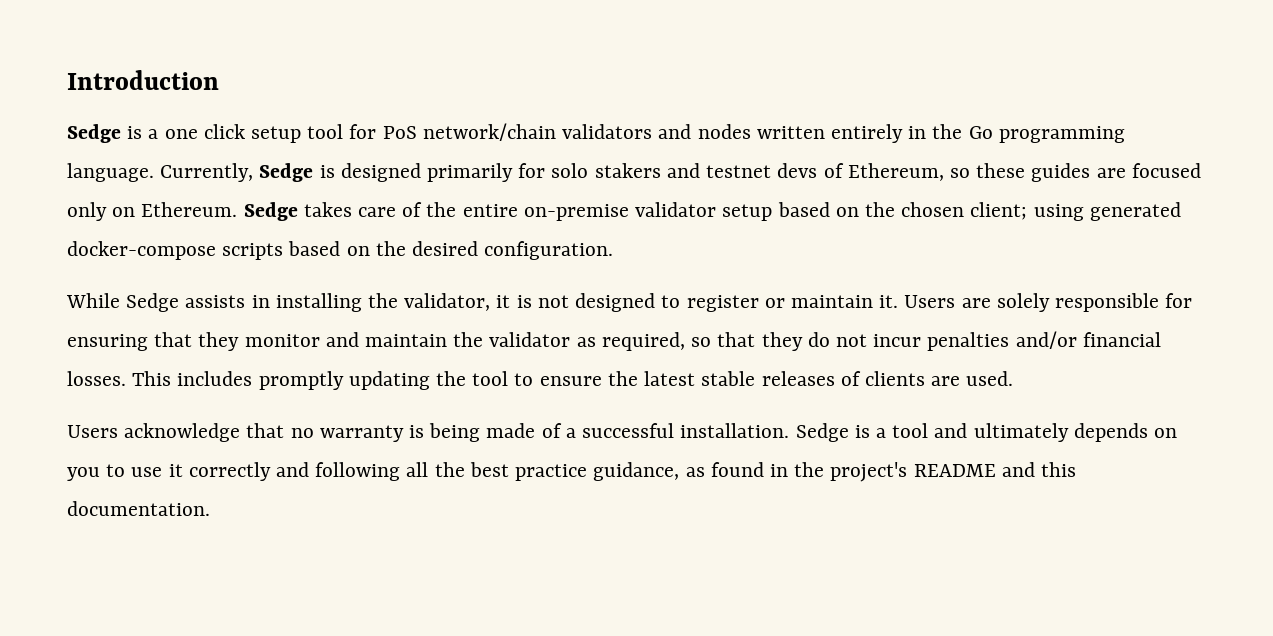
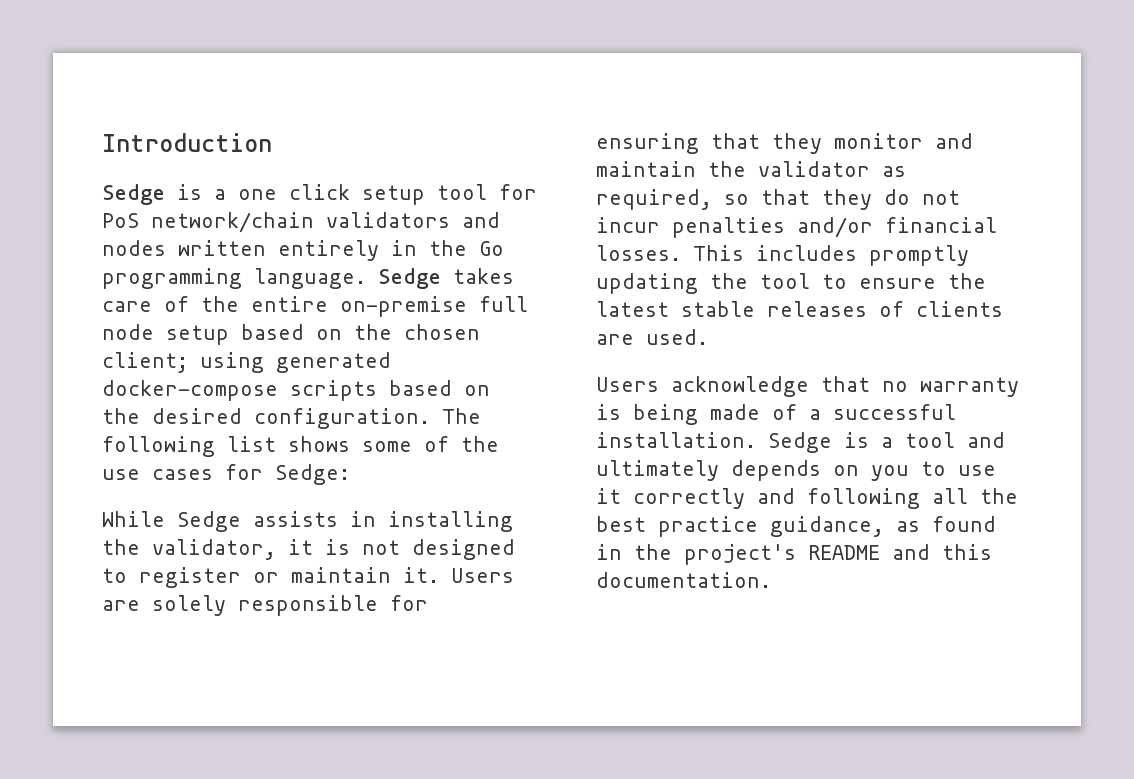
[160,163,1201,182] [67,202,238,221] Currently, Sedge is designed primarily for solo stakers and testnet devs of Ethereum, so these guides are focused only on Ethereum. -> (366, 278) none
[635,202,717,217] validator -> [479,296,528,312] [102,324,154,340] full node
(614, 250) none -> [442,408,481,424] [102,436,499,457] [102,464,350,485] The following list shows some of the use cases for Sedge:

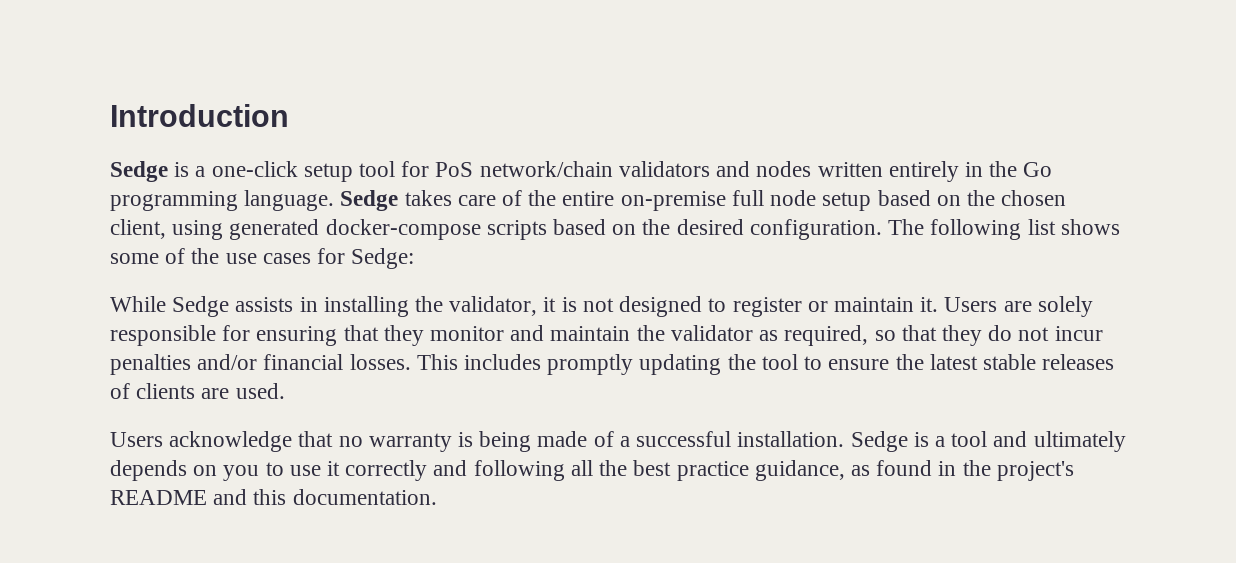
[238,184,350,200] one click -> [211,161,298,177] one-click
[102,352,188,373] client; -> [110,219,166,239] client,

